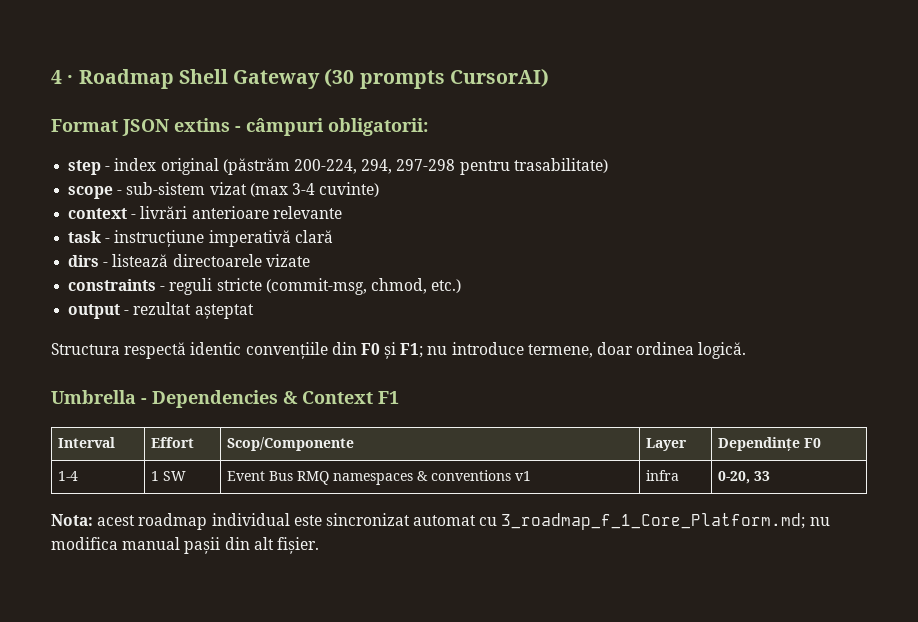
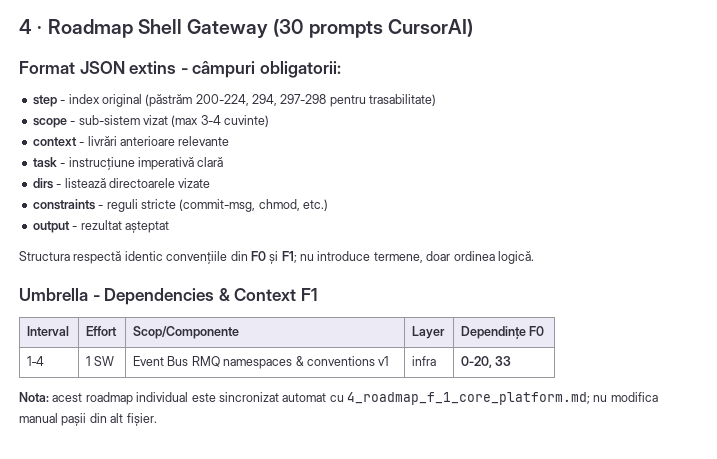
[501,513,806,530] 3_roadmap_f_1_Core_Platform.md; -> [347,392,590,405] 4_roadmap_f_1_core_platform.md;

